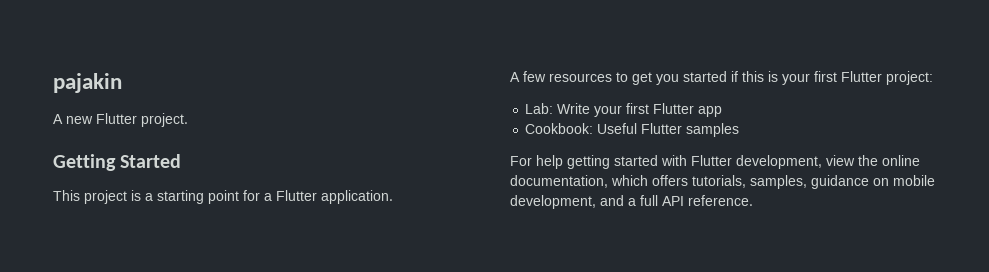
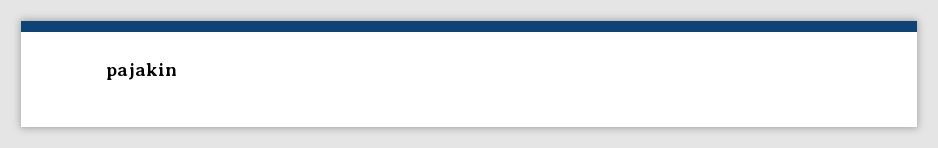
[53,113,188,127] [53,154,182,171] [53,190,393,204] [510,71,933,85] [525,103,723,117] [525,123,740,137] [510,155,920,169] [510,175,935,189] [510,195,753,209] // A new Flutter project. // Getting Started // This project is a starting point for a Flutter application. // A few resources to get you started if this is your first Flutter project: // Lab: Write your first Flutter app // Cookbook: Useful Flutter samples // For help getting started with Flutter development, view the online documentation, which offers tutorials, samples, guidance on mobile development, and a full API reference. -> (177, 71) none

